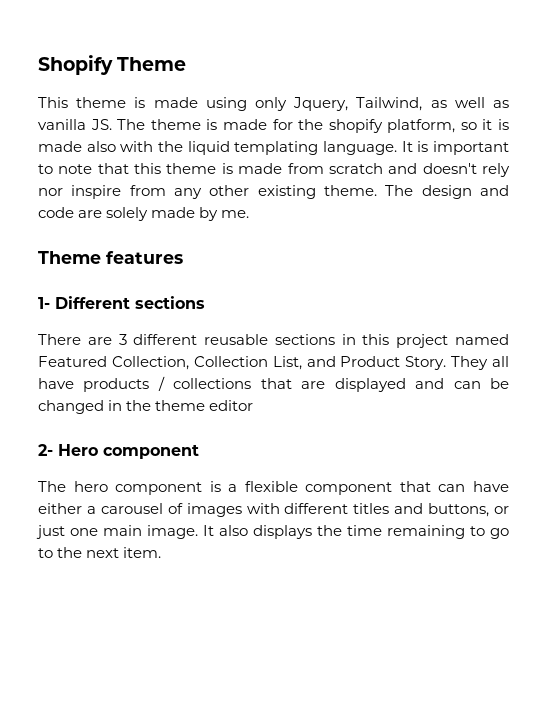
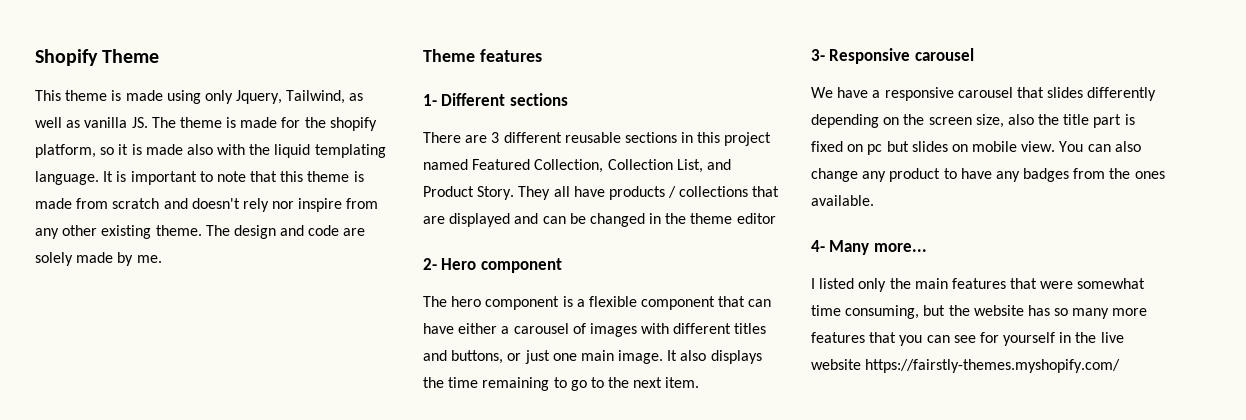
(162, 552) none -> [811,48,974,64] [811,87,1157,101] [811,114,1135,128] [811,141,1141,155] [811,168,1165,182] [811,195,874,206] [811,240,927,255] [811,278,1146,292] [811,305,1148,319] [811,332,1124,346] [811,359,1121,373] // 3- Responsive carousel // We have a responsive carousel that slides differently depending on the screen size, also the title part is fixed on pc but slides on mobile view. You can also change any product to have any badges from the ones available. // 4- Many more... // I listed only the main features that were somewhat time consuming, but the website has so many more features that you can see for yourself in the live website https://fairstly-themes.myshopify.com/

